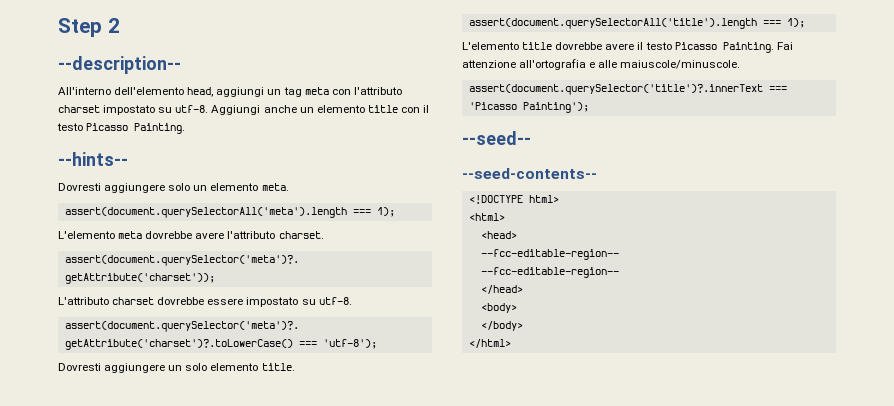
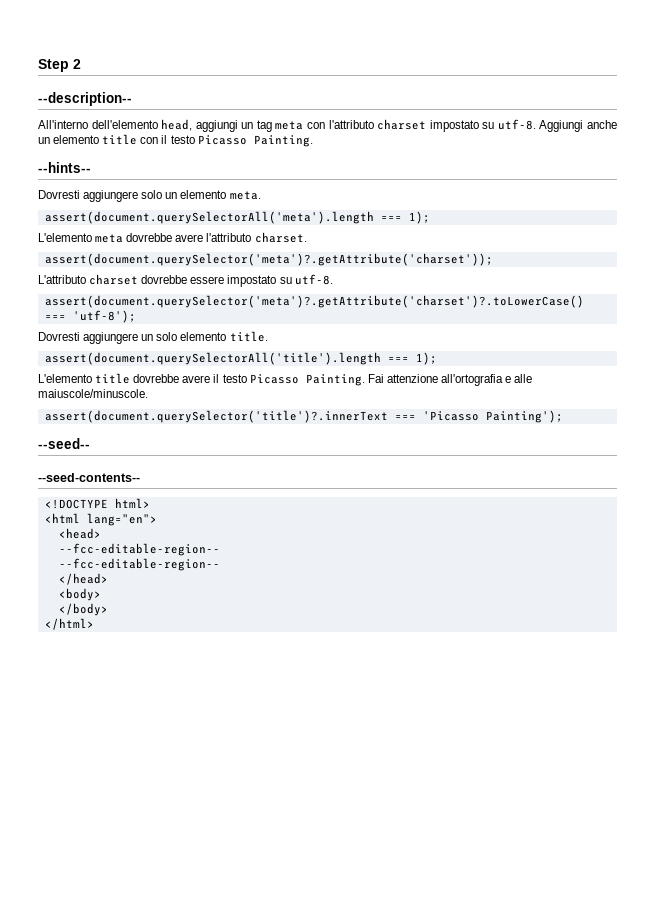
[468,213,505,221] <html> -> [44,513,157,526] <html lang="en">

